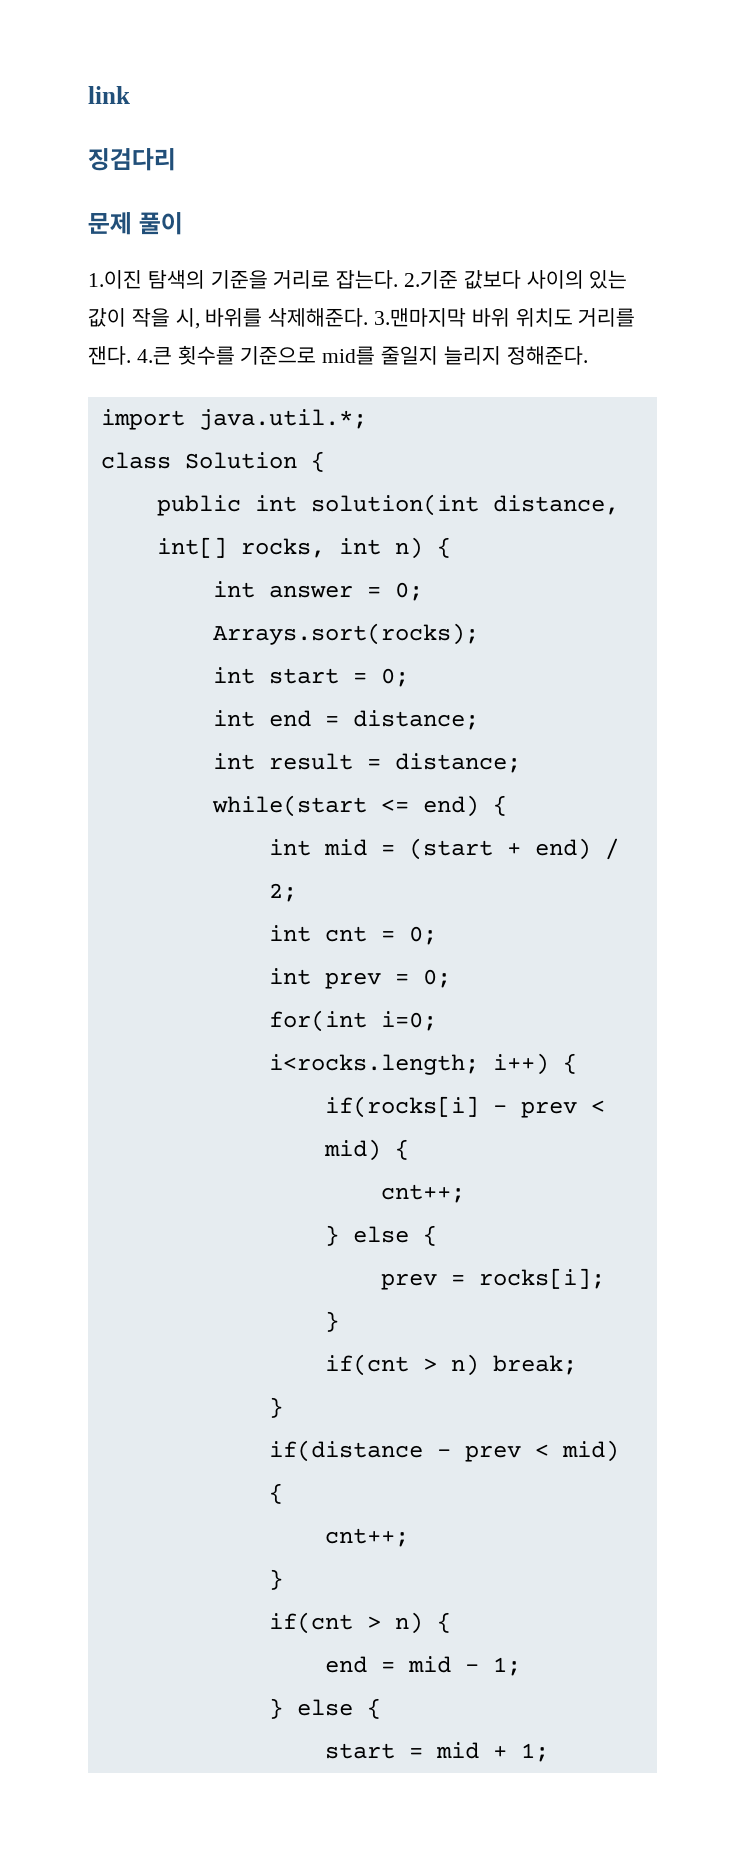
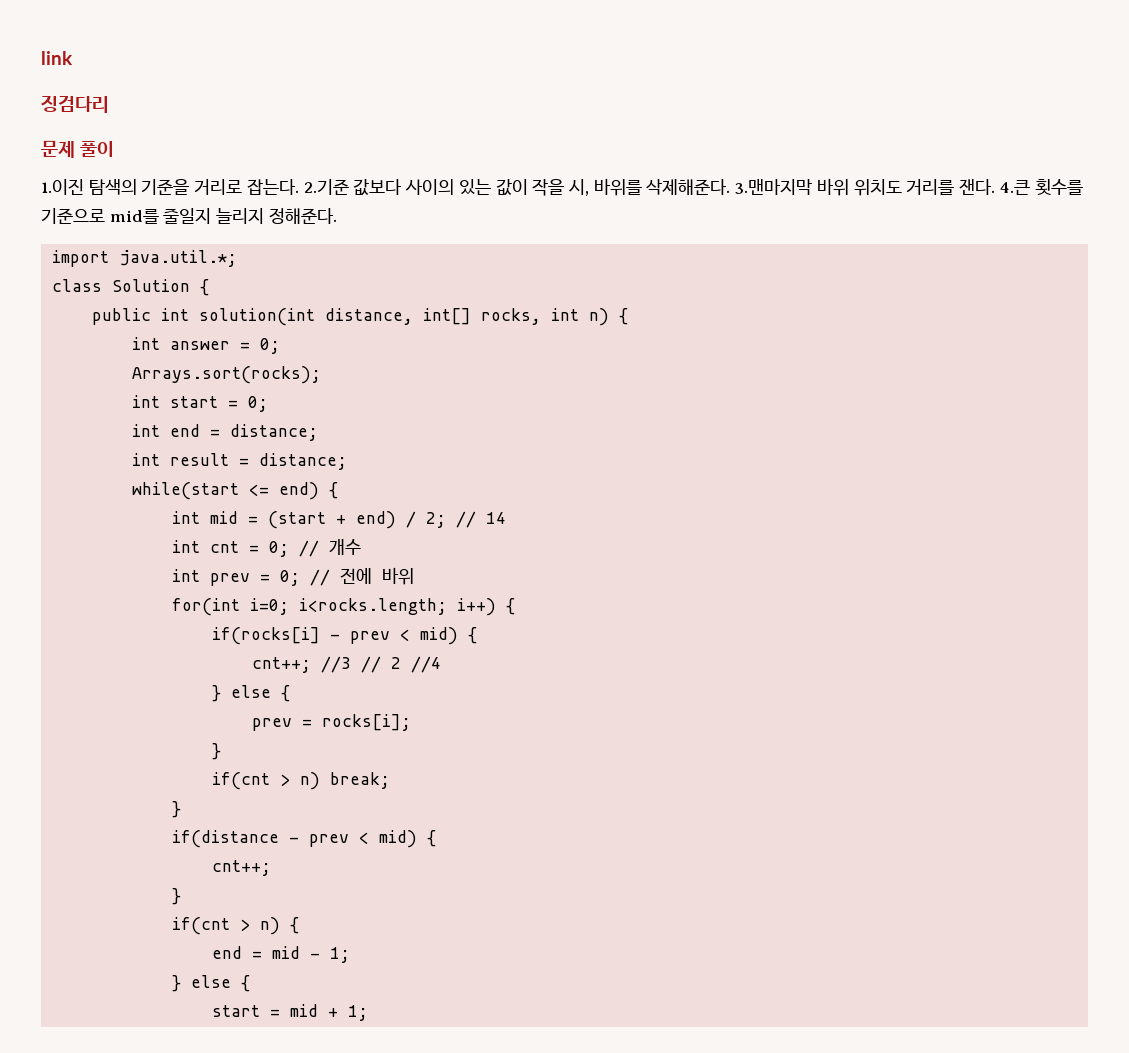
(297, 892) none -> [455,511,506,528] // 14
(437, 935) none -> [298,539,361,557] // 개수
(451, 978) none -> [309,567,414,586] // 전에 바위
(465, 1193) none -> [320,656,441,673] //3 // 2 //4

